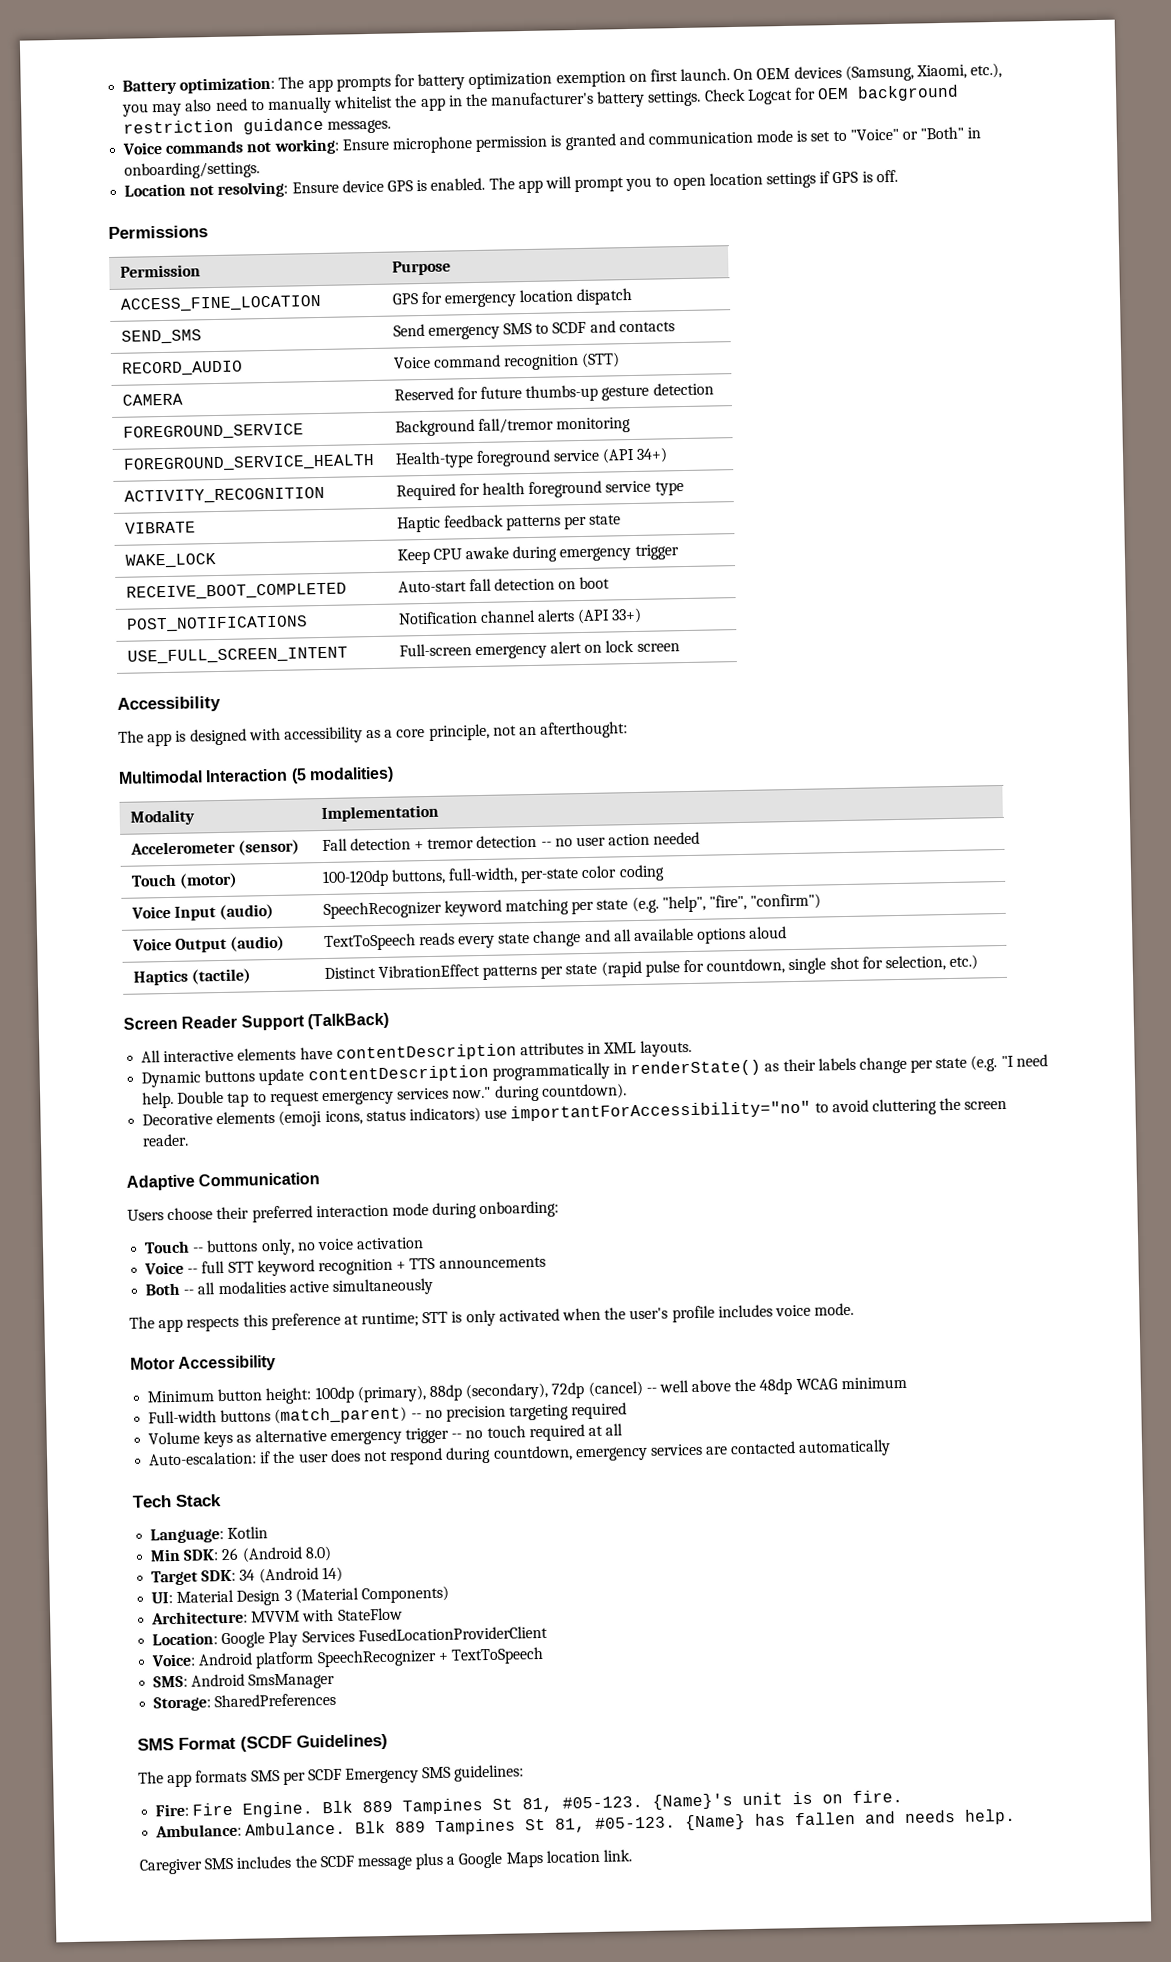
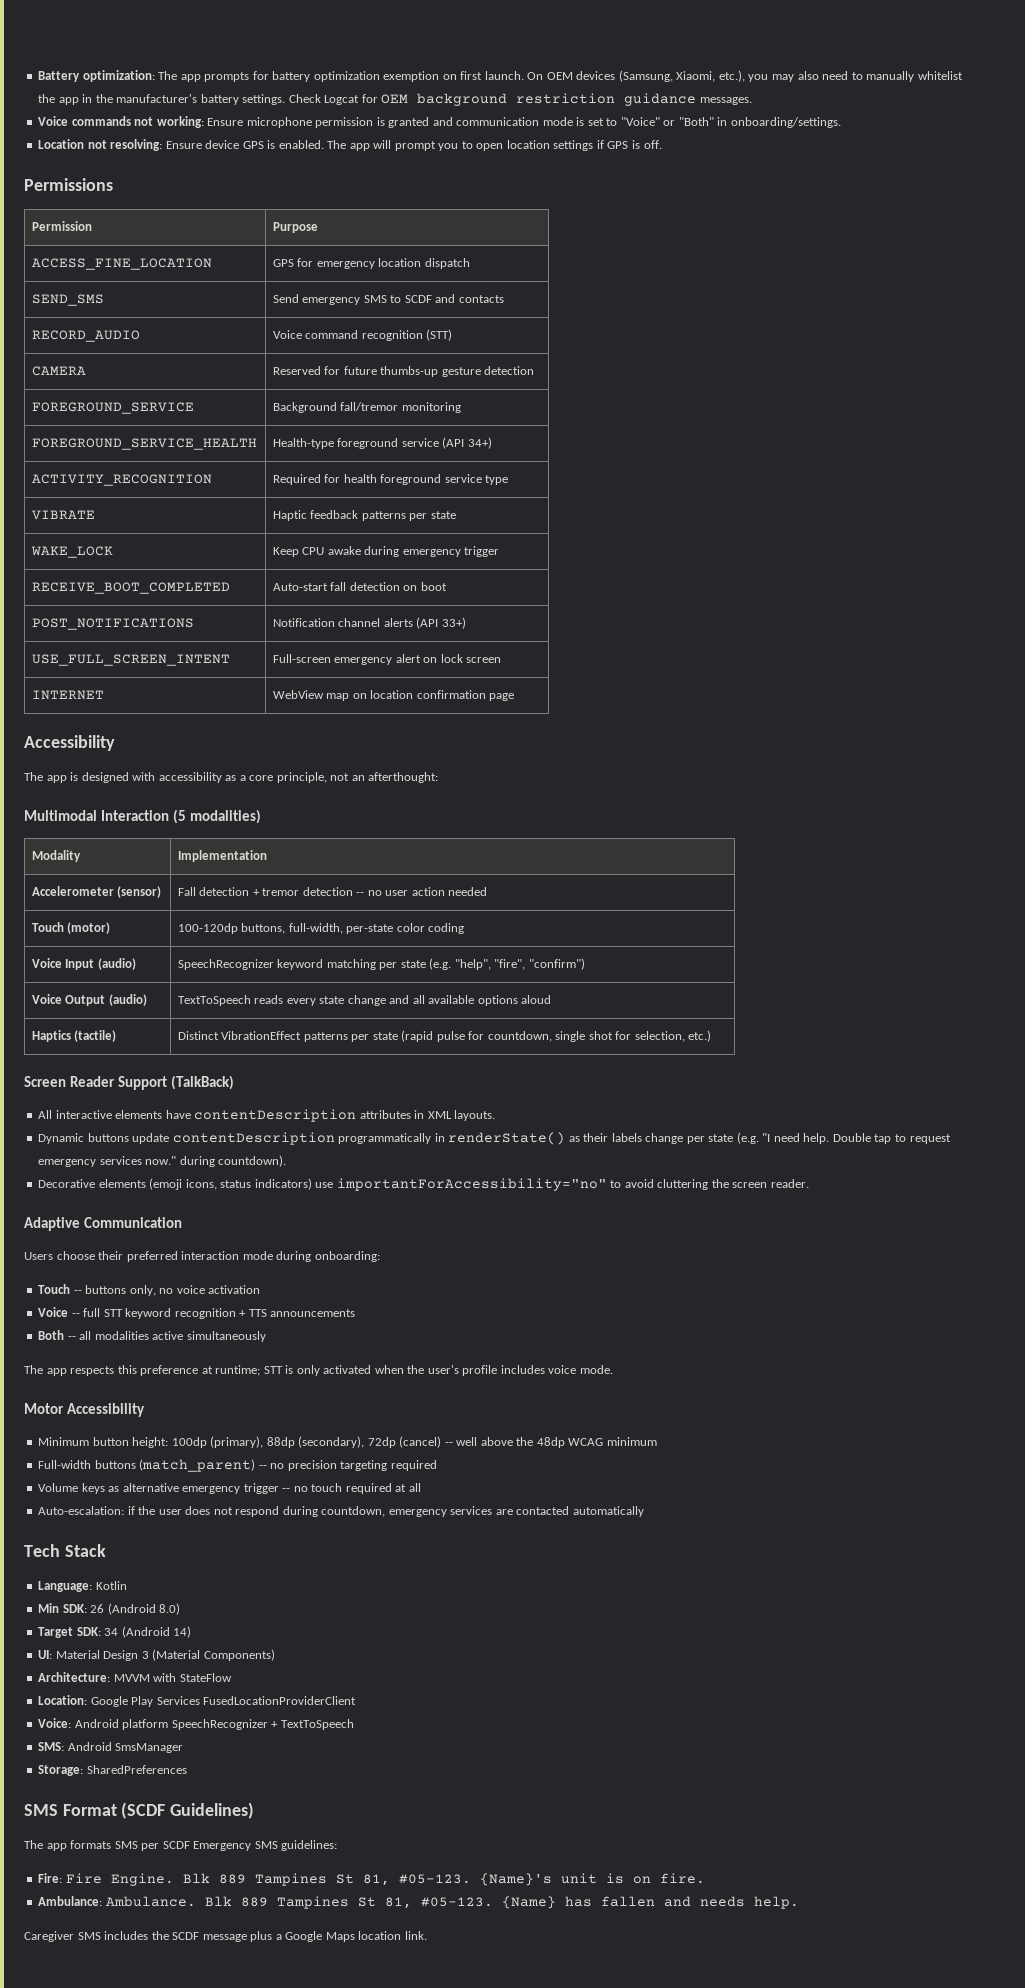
(680, 647) none -> [31,690,104,700] [272,690,515,701] // INTERNET | WebView map on location confirmation page

